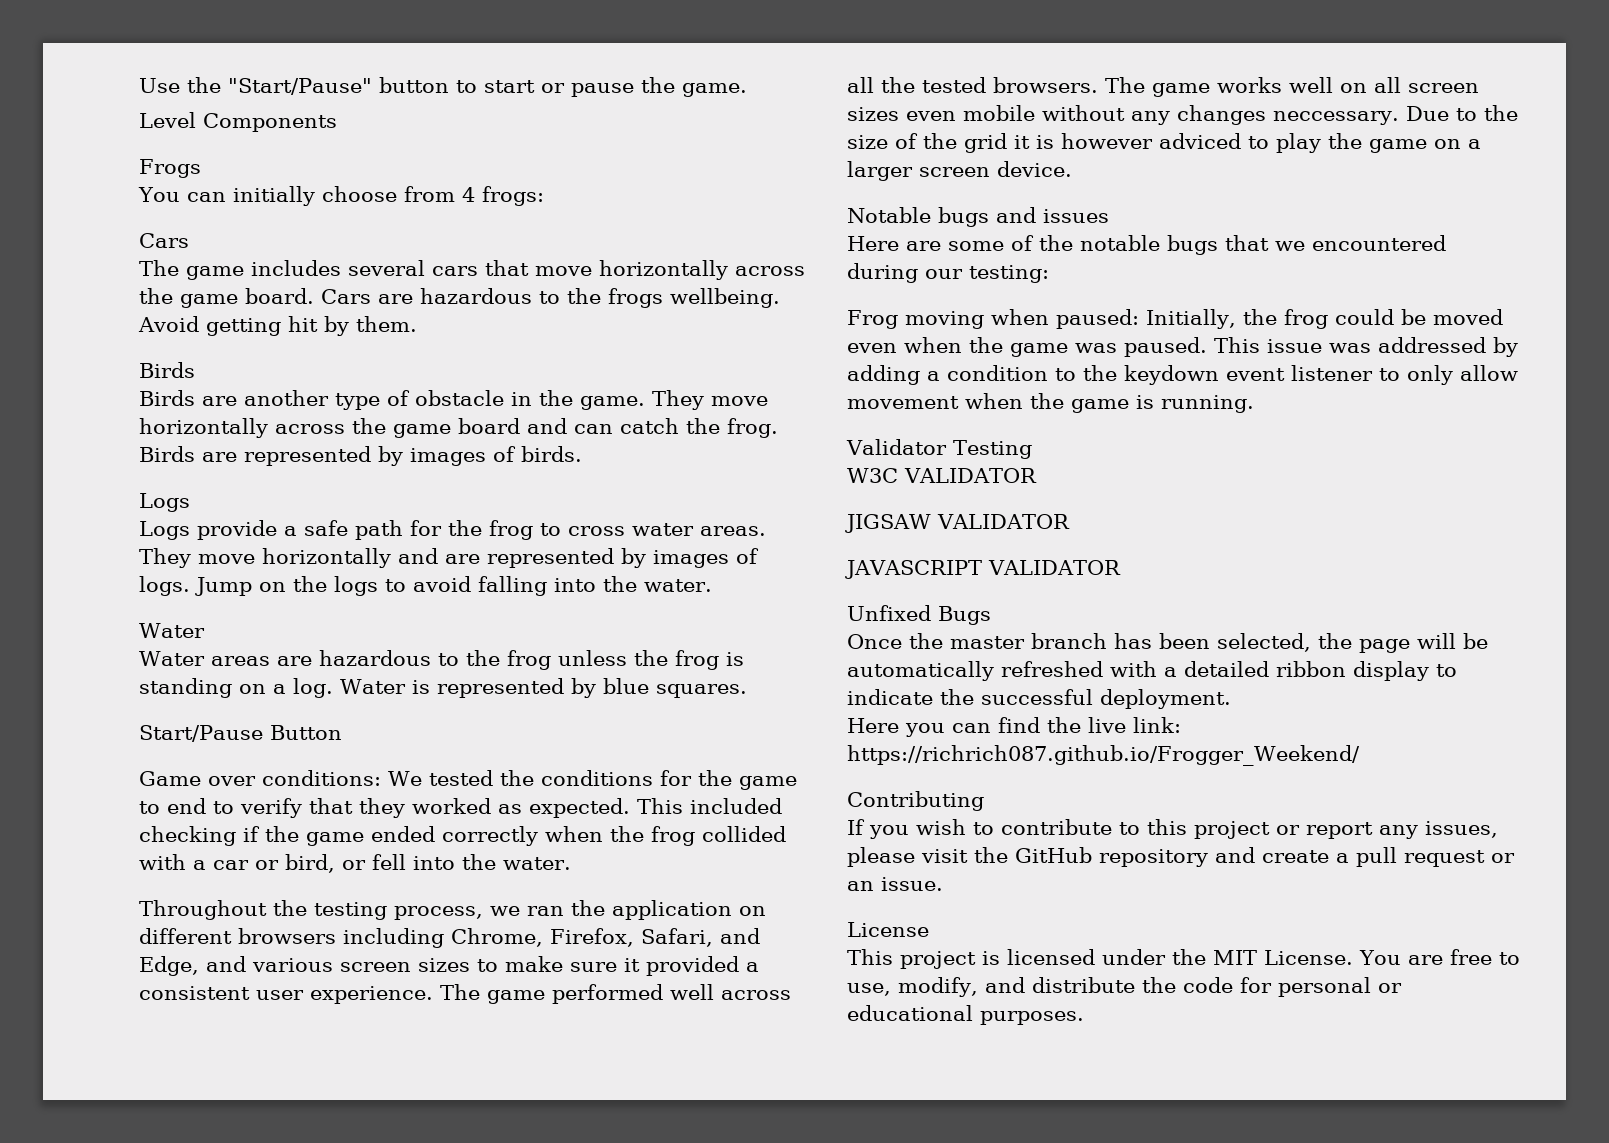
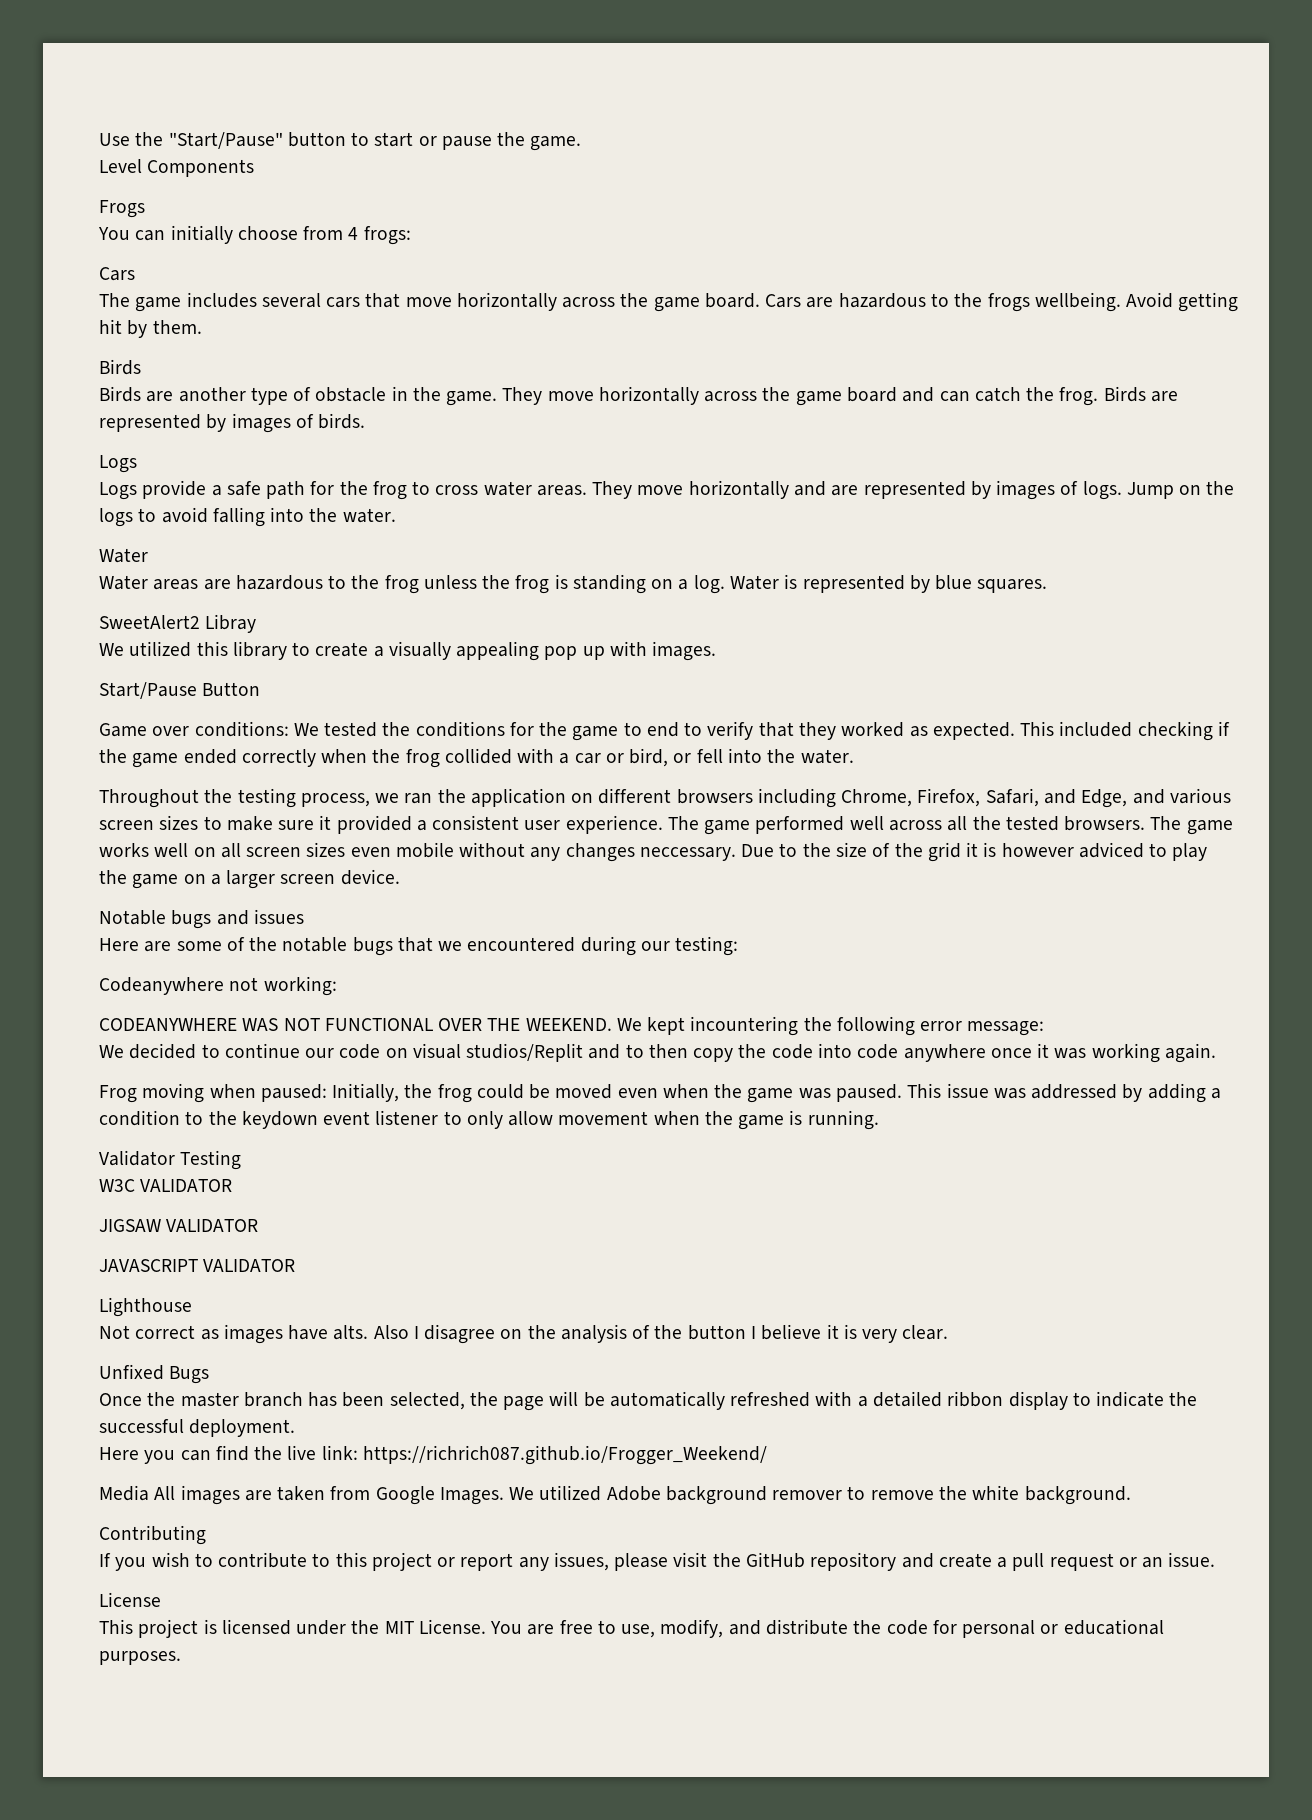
(747, 691) none -> [99,614,257,633] [99,641,717,661] // SweetAlert2 Libray // We utilized this library to create a visually appealing pop up with images.
(1049, 274) none -> [99,976,337,996] [99,1016,1045,1036] [99,1043,1216,1063] // Codeanywhere not working: // CODEANYWHERE WAS NOT FUNCTIONAL OVER THE WEEKEND. We kept incountering the following error message: // We decided to continue our code on visual studios/Replit and to then copy the code into code anywhere once it was working again.
(1121, 567) none -> [99,1297,192,1317] [99,1324,949,1344] // Lighthouse // Not correct as images have alts. Also I disagree on the analysis of the button I believe it is very clear.
(1360, 755) none -> [99,1485,1131,1505] // Media All images are taken from Google Images. We utilized Adobe background remover to remove the white background.

